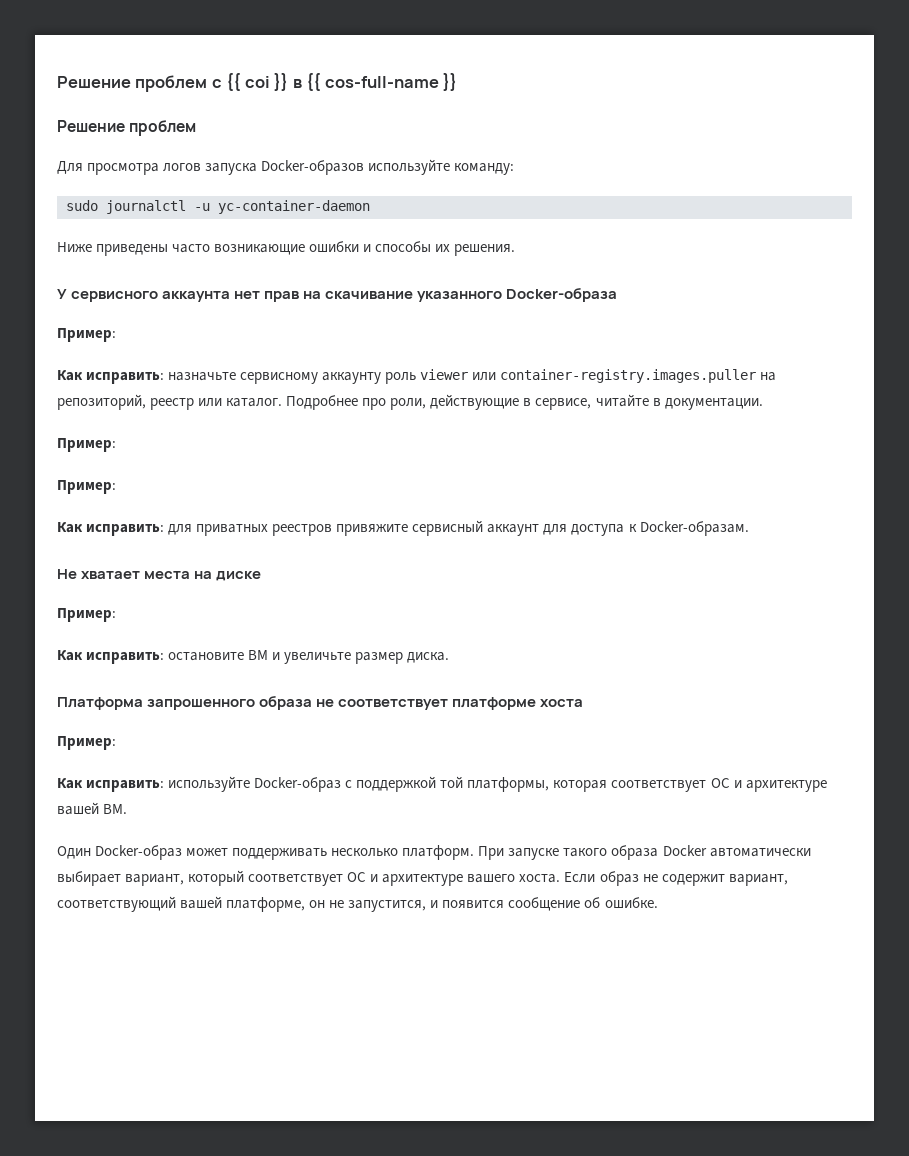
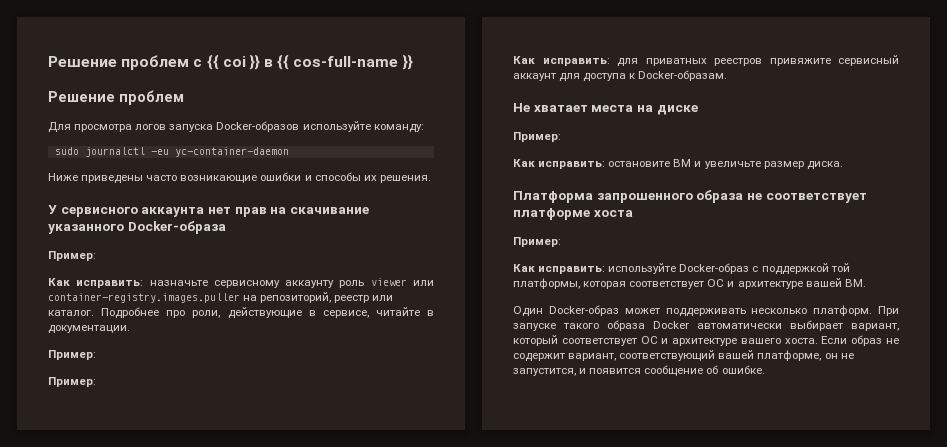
[194,203,210,211] -u -> [150,149,169,155] -eu

